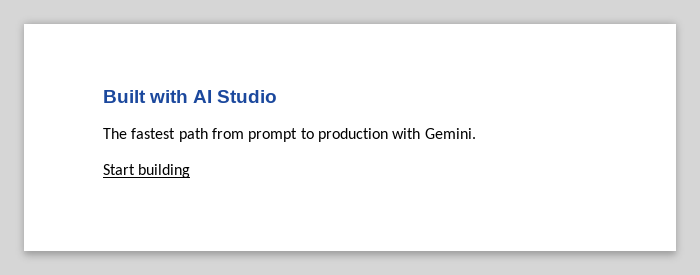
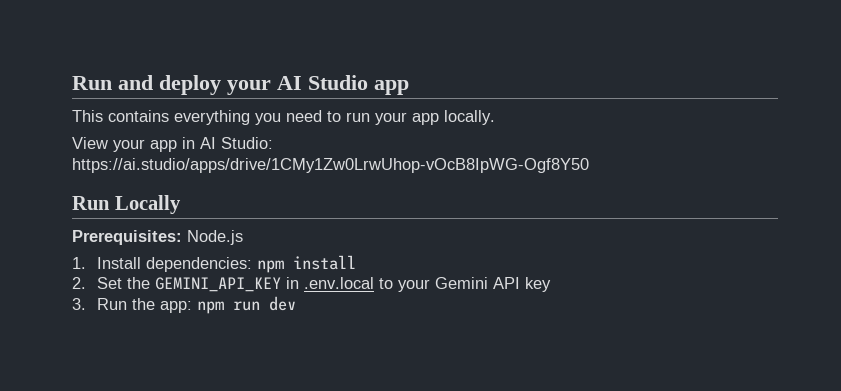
[103,90,278,103] [103,128,476,142] [103,164,191,178] Built with AI Studio // The fastest path from prompt to production with Gemini. // Start building -> [72,75,409,95] [72,110,495,125] [72,137,273,152] [72,158,589,173] [72,195,181,214] [72,230,243,245] [72,255,356,273] [72,277,551,292] [72,296,296,314] Run and deploy your AI Studio app // This contains everything you need to run your app locally. // View your app in AI Studio: https://ai.studio/apps/drive/1CMy1Zw0LrwUhop-vOcB8IpWG-Ogf8Y50 // Run Locally // Prerequisites: Node.js // 1. Install dependencies: npm install // 2. Set the GEMINI_API_KEY in .env.local to your Gemini API key // 3. Run the app: npm run dev

